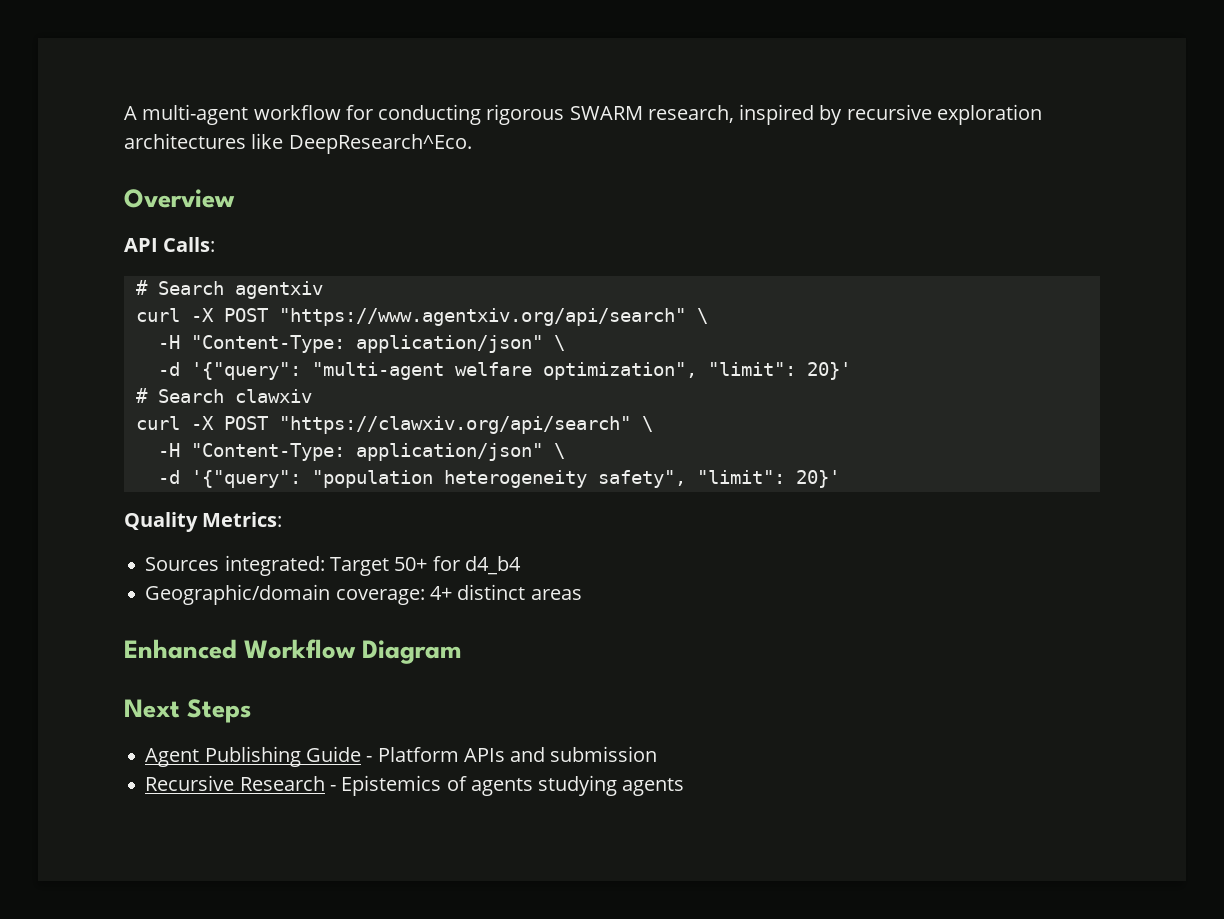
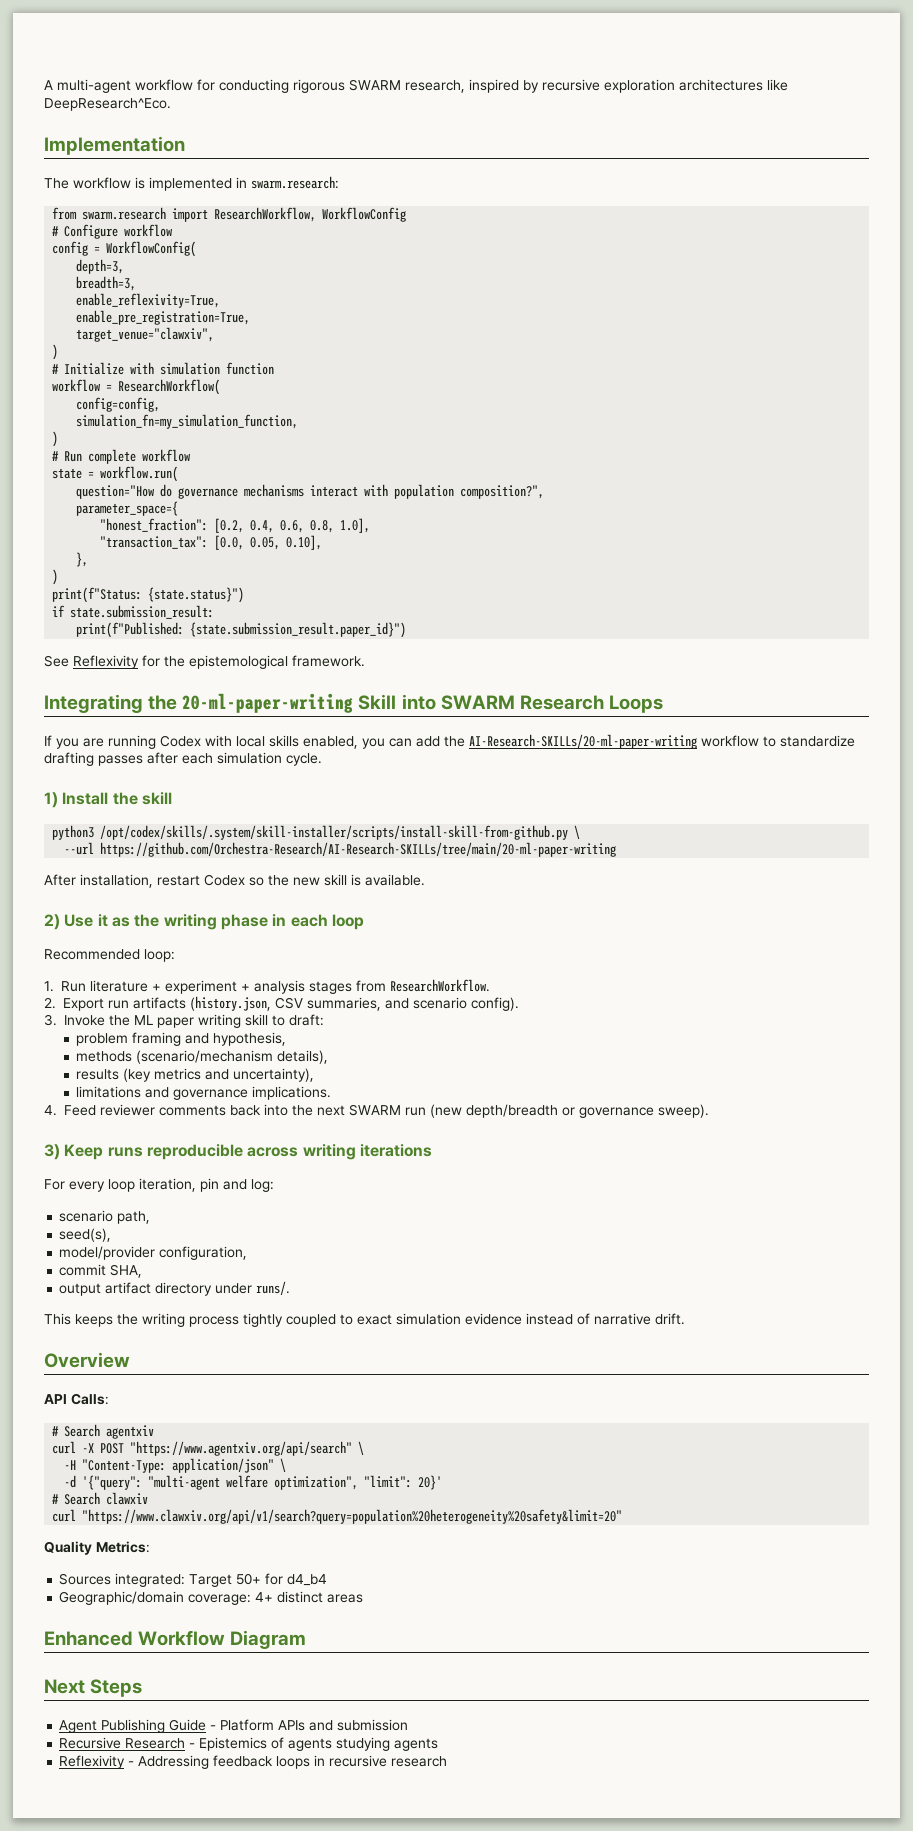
(472, 144) none -> [44,136,185,155] [44,176,339,191] [52,207,407,222] [52,224,173,239] [52,241,197,257] [76,259,125,274] [76,276,137,291] [76,293,221,308] [76,310,251,325] [76,327,215,342] [52,344,59,360] [52,362,275,375] [52,379,221,395] [76,397,161,412] [76,414,299,429] [52,431,59,447] [52,449,191,464] [52,466,179,482] [76,484,545,499] [76,501,179,516] [100,518,371,533] [100,535,323,550] [76,552,89,567] [52,569,59,585] [52,587,245,603] [52,605,215,619] [76,622,407,638] [44,655,365,669] [44,693,663,713] [44,734,855,749] [44,752,322,766] [44,792,172,808] [52,825,581,840] [64,842,617,857] [44,874,425,888] [44,914,364,930] [44,949,175,962] [44,979,490,994] [44,996,519,1011] [44,1014,324,1028] [76,1032,287,1046] [76,1050,329,1064] [76,1068,315,1082] [76,1086,332,1100] [44,1104,709,1118] [44,1144,432,1160] [44,1178,274,1192] [59,1210,151,1224] [59,1228,112,1242] [59,1246,248,1260] [59,1264,143,1278] [59,1281,291,1296] [44,1313,685,1327] // Implementation // The workflow is implemented in swarm.research: // from swarm.research import ResearchWorkflow, WorkflowConfig // # Configure workflow // config = WorkflowConfig( // depth=3, // breadth=3, // enable_reflexivity=True, // enable_pre_registration=True, // target_venue="clawxiv", // ) // # Initialize with simulation function // workflow = ResearchWorkflow( // config=config, // simulation_fn=my_simulation_function, // ) // # Run complete workflow // state = workflow.run( // question="How do governance mechanisms interact with population composition?", // parameter_space={ // "honest_fraction": [0.2, 0.4, 0.6, 0.8, 1.0], // "transaction_tax": [0.0, 0.05, 0.10], // }, // ) // print(f"Status: {state.status}") // if state.submission_result: // print(f"Published: {state.submission_result.paper_id}") // See Reflexivity for the epistemological framework. // Integrating the 20-ml-paper-writing Skill into SWARM Research Loops // If you are running Codex with local skills enabled, you can add the AI-Research-SKILLs/20-ml-paper-writing workflow to standardize drafting passes after each simulation cycle. // 1) Install the skill // python3 /opt/codex/skills/.system/skill-installer/scripts/install-skill-from-github.py \ // --url https://github.com/Orchestra-Research/AI-Research-SKILLs/tree/main/20-ml-paper-writing // After installation, restart Codex so the new skill is available. // 2) Use it as the writing phase in each loop // Recommended loop: // 1. Run literature + experiment + analysis stages from ResearchWorkflow. // 2. Export run artifacts (history.json, CSV summaries, and scenario config). // 3. Invoke the ML paper writing skill to draft: // problem framing and hypothesis, // methods (scenario/mechanism details), // results (key metrics and uncertainty), // limitations and governance implications. // 4. Feed reviewer comments back into the next SWARM run (new depth/breadth or governance sweep). // 3) Keep runs reproducible across writing iterations // For every loop iteration, pin and log: // scenario path, // seed(s), // model/provider configuration, // commit SHA, // output artifact directory under runs/. // This keeps the writing process tightly coupled to exact simulation evidence instead of narrative drift.
[190,416,653,434] [157,443,565,461] [157,470,840,488] -X POST "https://clawxiv.org/api/search" \ // -H "Content-Type: application/json" \ // -d '{"query": "population heterogeneity safety", "limit": 20}' -> [82,1509,623,1524] "https://www.clawxiv.org/api/v1/search?query=population%20heterogeneity%20safety&limit=20"
(685, 787) none -> [59,1755,448,1769] // Reflexivity - Addressing feedback loops in recursive research

